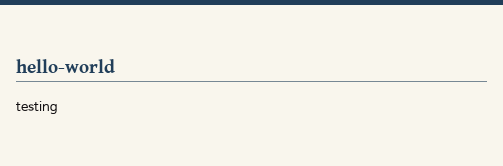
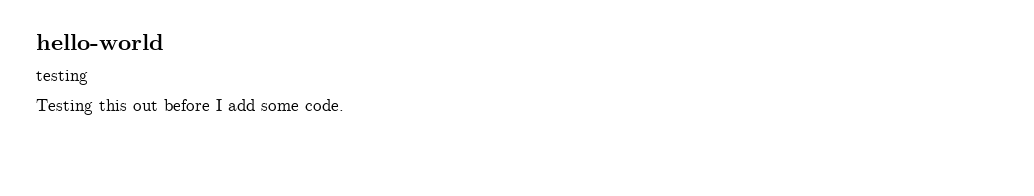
(58, 108) none -> [36,99,344,115] // Testing this out before I add some code.

